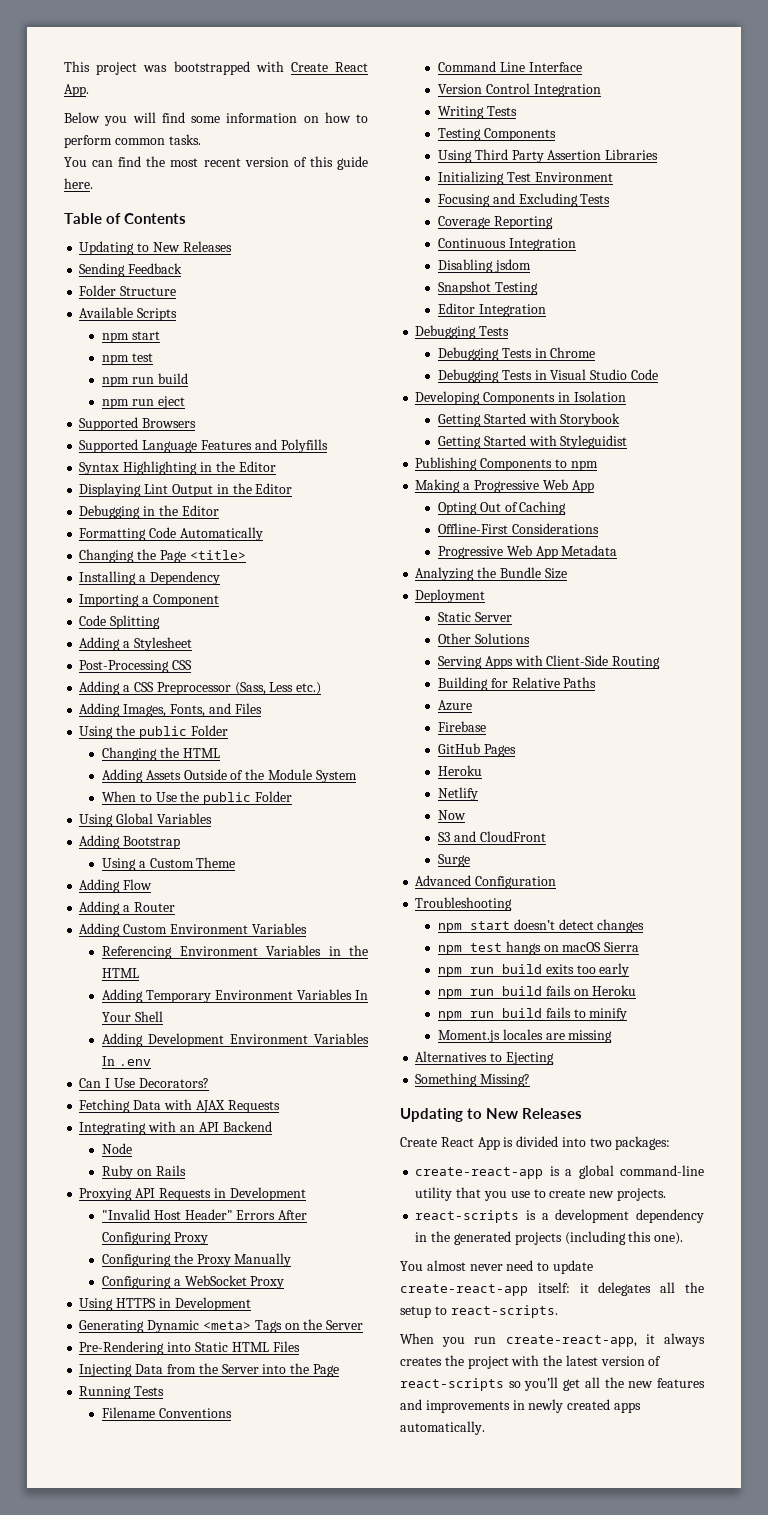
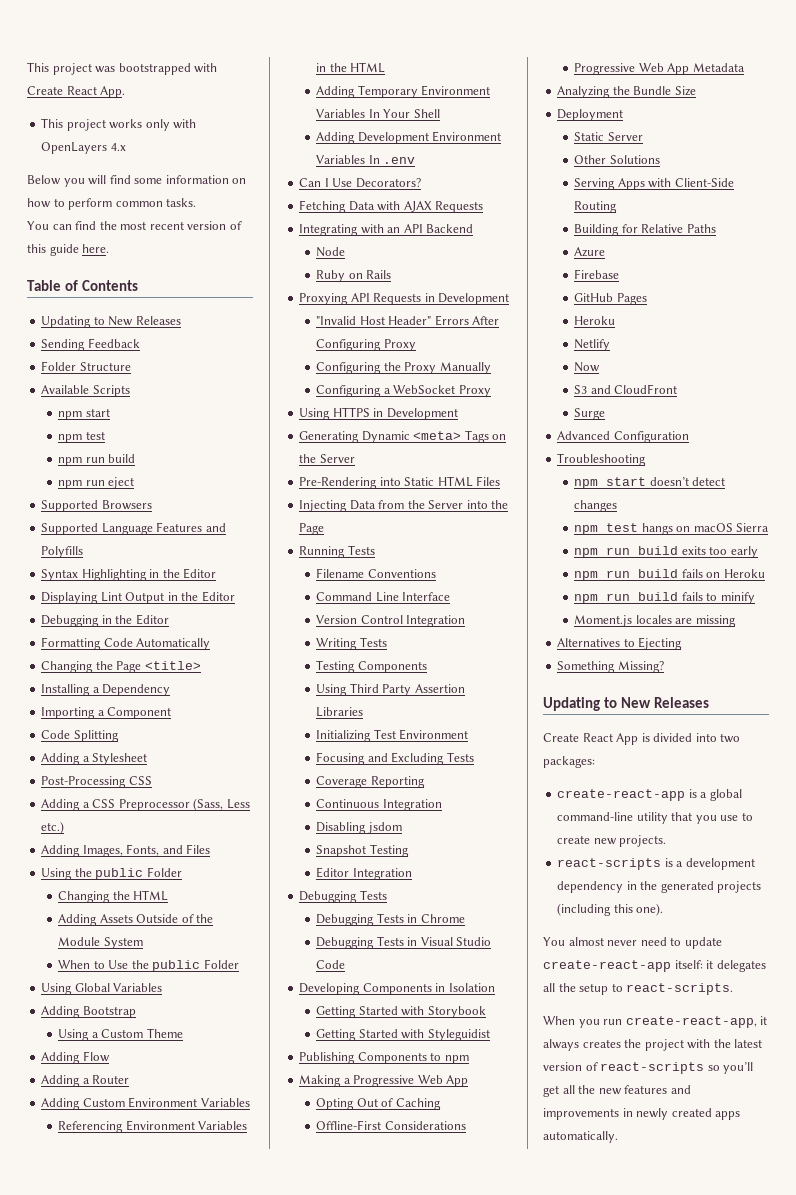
(89, 90) none -> [41,118,197,131] [41,142,126,154] // This project works only with OpenLayers 4.x

